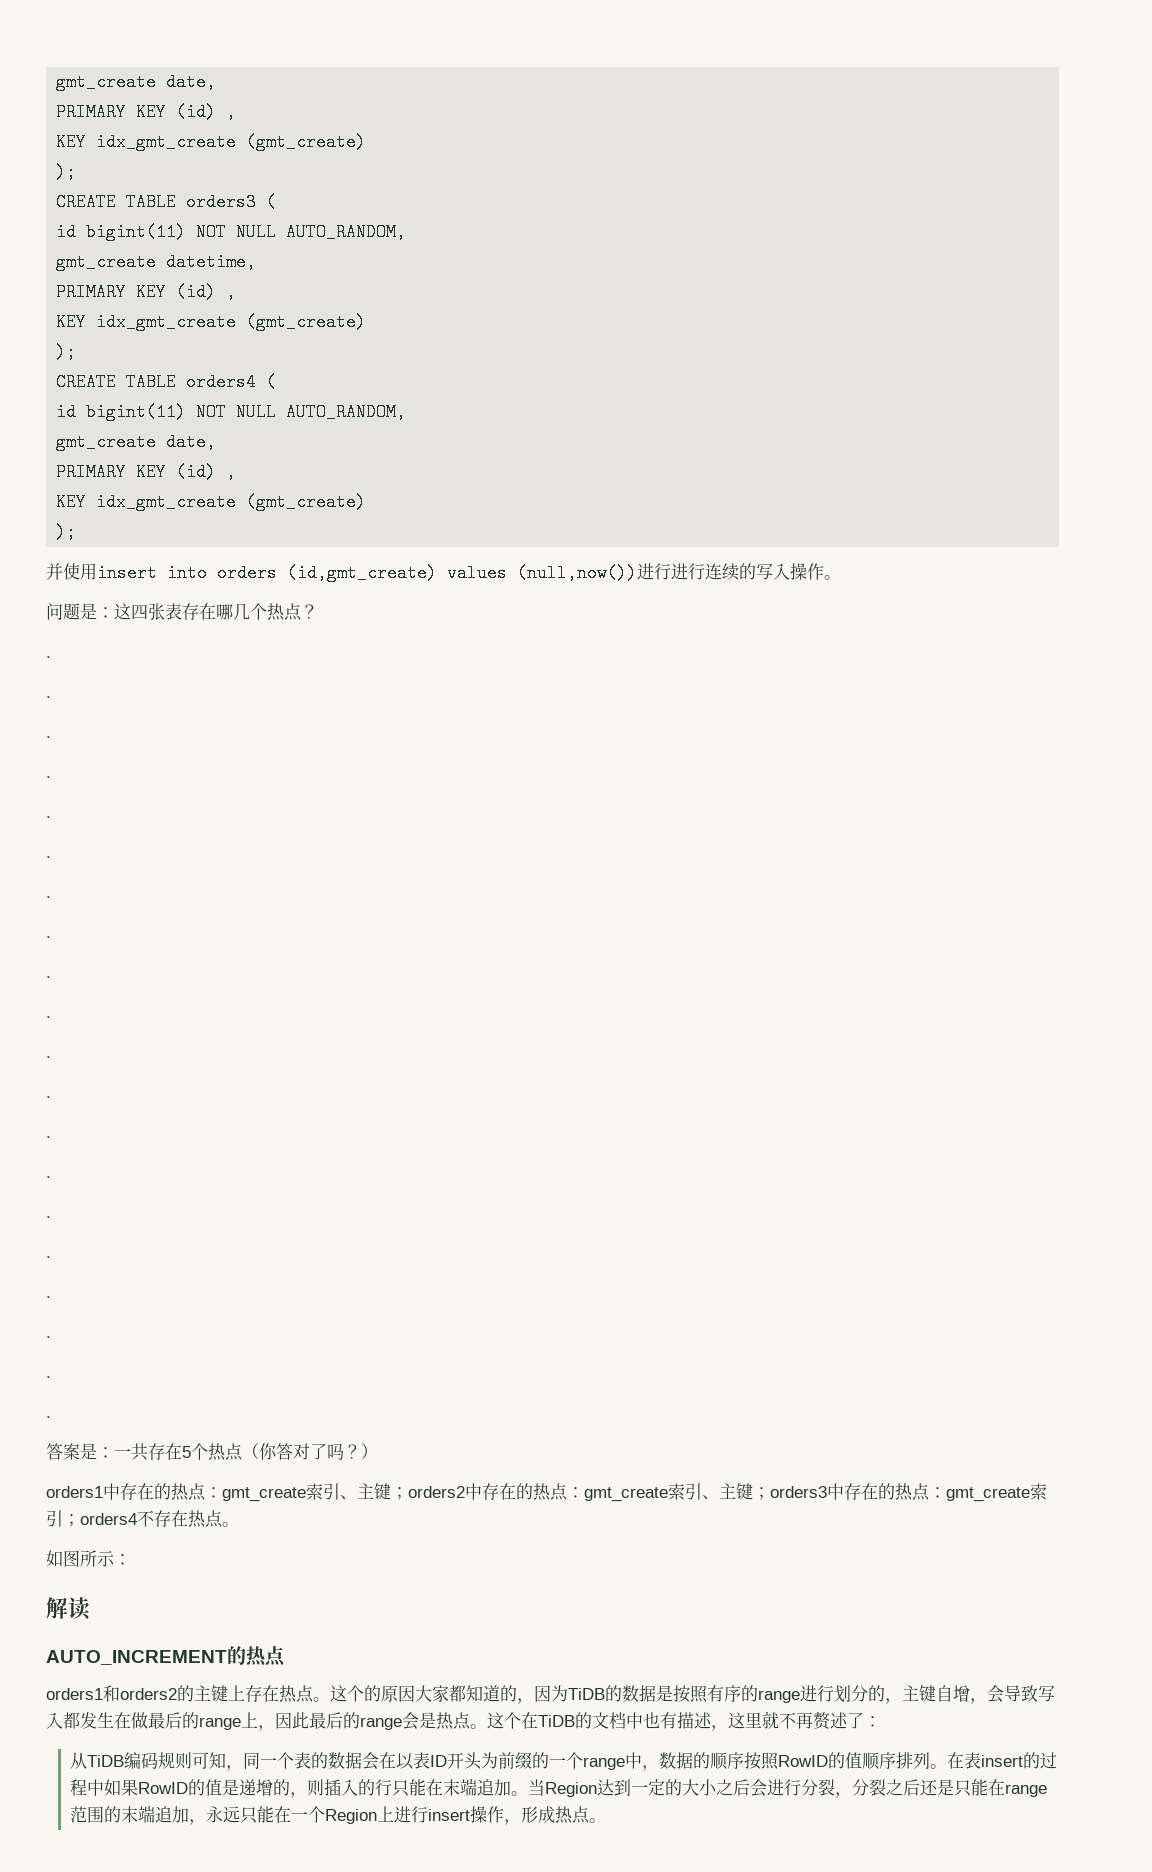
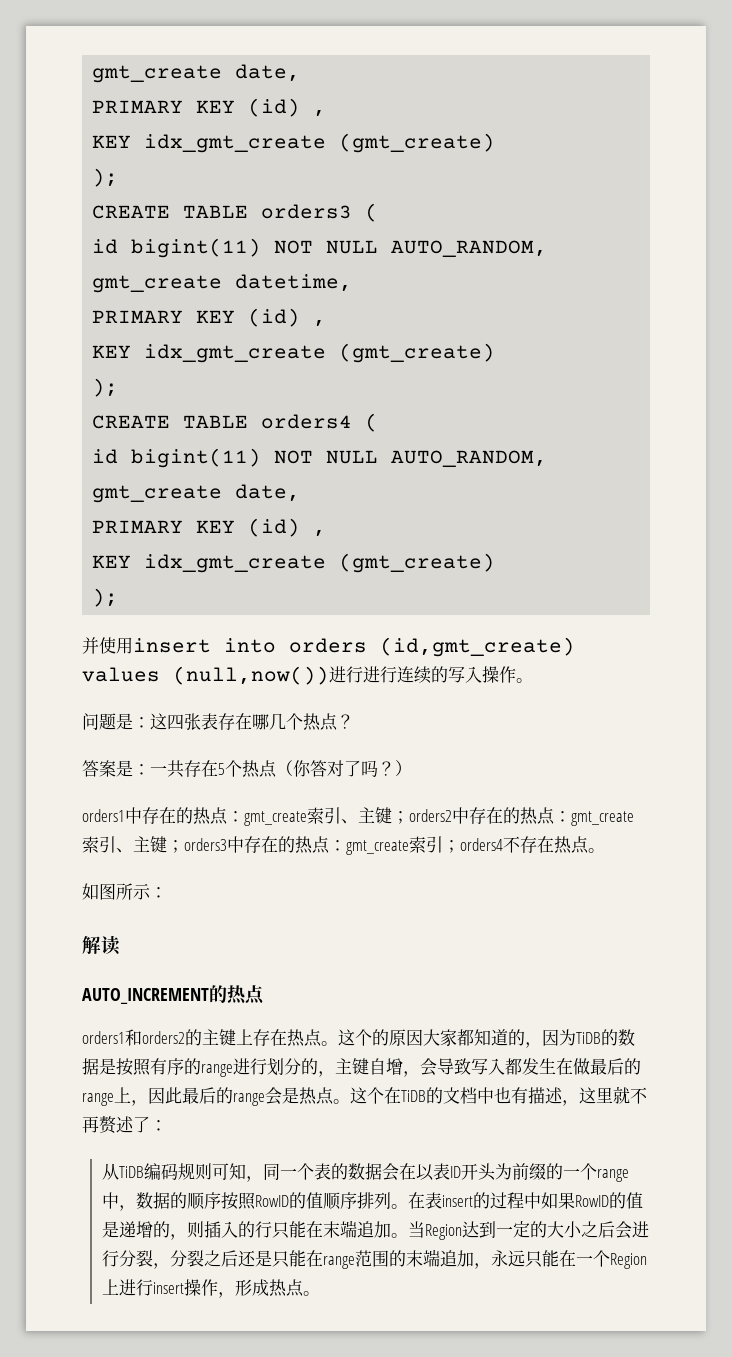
[46,656,51,658] [46,696,51,698] [46,736,51,738] [46,776,51,778] [46,816,51,818] [46,856,51,858] [46,896,51,898] [46,936,51,938] [46,976,51,978] [46,1016,51,1018] [46,1056,51,1058] [46,1096,51,1098] [46,1136,51,1138] [46,1176,51,1178] [46,1216,51,1218] [46,1256,51,1258] [46,1296,51,1298] [46,1336,51,1338] [46,1376,51,1378] [46,1416,51,1418] // . // . // . // . // . // . // . // . // . // . // . // . // . // . // . // . // . // . // . // . -> (354, 721) none

